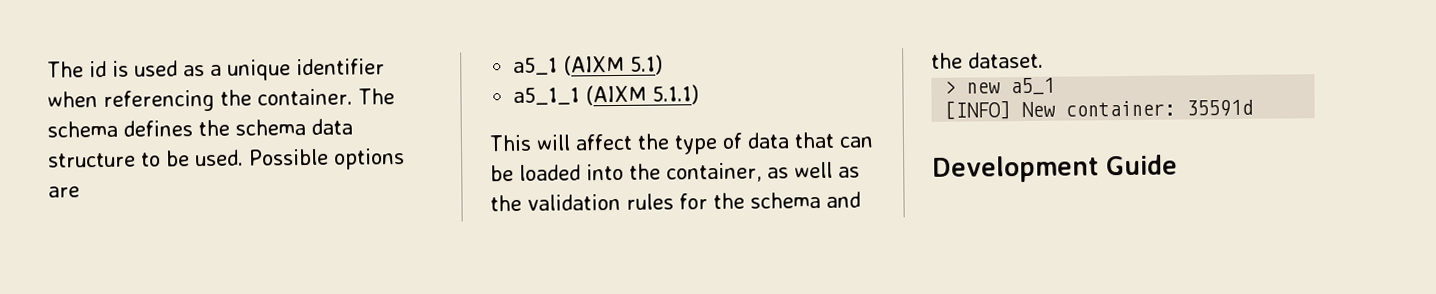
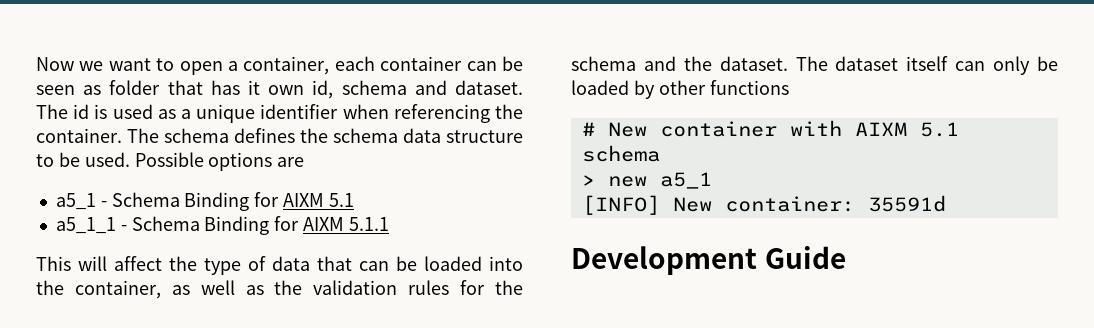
(47, 69) none -> [36,56,523,75] [36,80,523,99] Now we want to open a container, each container can be seen as folder that has it own id, schema and dataset.
[563,54,664,76] [513,84,700,106] (AIXM 5.1) // a5_1_1 (AIXM 5.1.1) -> [100,192,354,211] [55,216,389,235] - Schema Binding for AIXM 5.1 // a5_1_1 - Schema Binding for AIXM 5.1.1
(1044, 60) none -> [795,56,1058,75] [571,80,789,99] [581,120,959,137] [581,145,660,162] The dataset itself can only be loaded by other functions // # New container with AIXM 5.1 schema

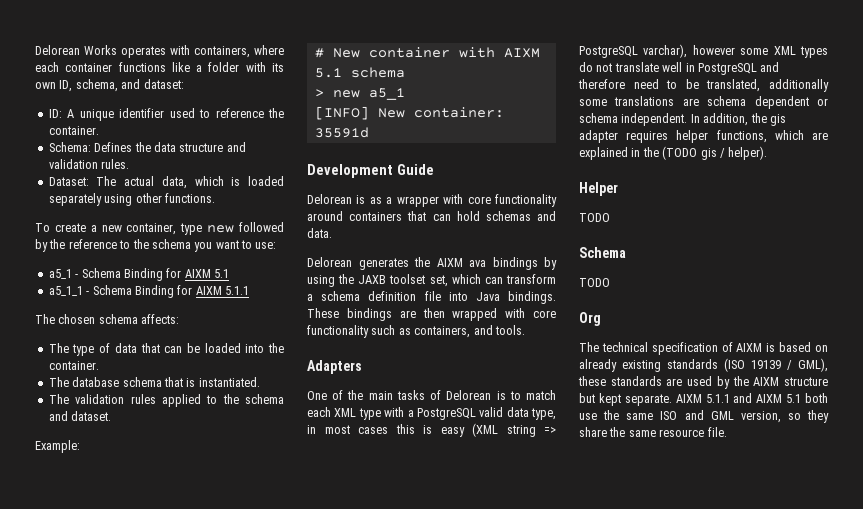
[36,56,523,75] [36,80,523,99] [36,104,523,123] [36,128,523,143] [36,152,305,171] Now we want to open a container, each container can be seen as folder that has it own id, schema and dataset. The id is used as a unique identifier when referencing the container. The schema defines the schema data structure to be used. Possible options are -> [35,45,284,58] [35,62,284,72] [35,79,184,92] [48,108,284,121] [48,126,99,135] [48,142,246,152] [48,159,130,169] [48,176,284,189] [48,193,215,206] [35,222,284,235] [35,239,277,252] Delorean Works operates with containers, where each container functions like a folder with its own ID, schema, and dataset: // ID: A unique identifier used to reference the container. // Schema: Defines the data structure and validation rules. // Dataset: The actual data, which is loaded separately using other functions. // To create a new container, type new followed by the reference to the schema you want to use:
[36,256,197,271] This will affect the -> [35,314,180,324] [48,343,69,353] The chosen schema affects: // The
[74,280,486,299] container, as well as the validation rules for -> [48,361,99,370] [48,377,260,387] [48,394,218,407] container. // The database schema that is instantiated. // The validation rules applied to
[683,56,1058,75] [571,80,789,99] the dataset. The dataset itself can only be loaded by other functions -> [71,411,112,421] [35,440,80,453] dataset. // Example:
(846, 257) none -> [307,194,557,207] [307,211,556,221] [307,228,332,238] [307,257,557,270] [307,274,556,287] [307,291,556,304] [307,308,556,321] [307,325,525,338] [307,360,362,374] [307,390,556,400] [307,407,556,420] [307,423,556,437] [579,44,828,58] [579,62,780,75] [578,79,829,92] [579,96,828,109] [579,113,786,126] [579,130,828,143] [579,146,768,160] [579,182,618,196] [579,213,610,222] [579,247,626,258] [579,278,610,287] [579,312,601,326] [579,342,828,355] [579,358,828,372] [578,376,828,389] [579,393,828,406] [579,410,829,423] [579,427,727,437] // Delorean is as a wrapper with core functionality around containers that can hold schemas and data. // Delorean generates the AIXM ava bindings by using the JAXB toolset set, which can transform a schema definition file into Java bindings. These bindings are then wrapped with core functionality such as containers, and tools. // Adapters // One of the main tasks of Delorean is to match each XML type with a PostgreSQL valid data type, in most cases this is easy (XML string => PostgreSQL varchar), however some XML types do not translate well in PostgreSQL and therefore need to be translated, additionally some translations are schema dependent or schema independent. In addition, the gis adapter requires helper functions, which are explained in the (TODO gis / helper). // Helper // TODO // Schema // TODO // Org // The technical specification of AIXM is based on already existing standards (ISO 19139 / GML), these standards are used by the AIXM structure but kept separate. AIXM 5.1.1 and AIXM 5.1 both use the same ISO and GML version, so they share the same resource file.

